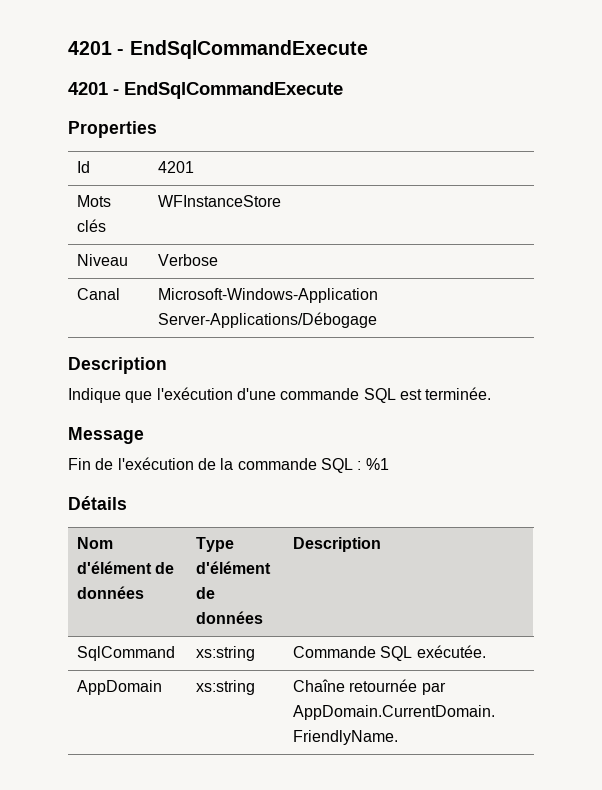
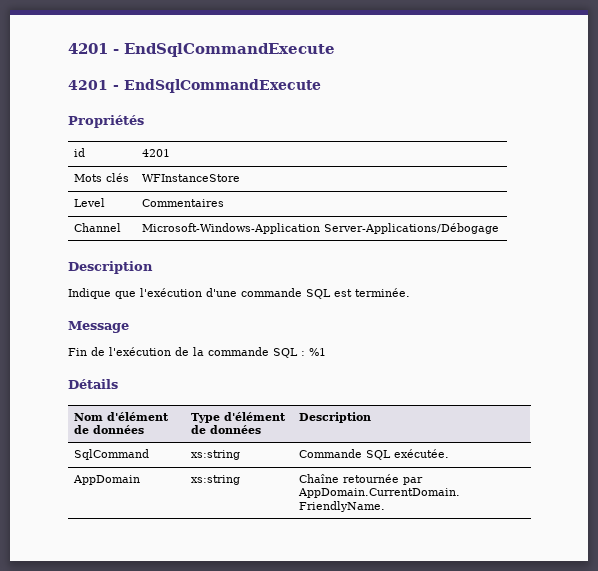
[68,121,157,138] [77,161,91,173] Properties // Id -> [68,115,144,128] [74,148,86,157] Propriétés // id
[77,254,129,266] [158,254,219,266] [77,288,121,300] Niveau | Verbose // Canal -> [74,198,106,207] [142,199,225,207] [74,223,122,232] Level | Commentaires // Channel

